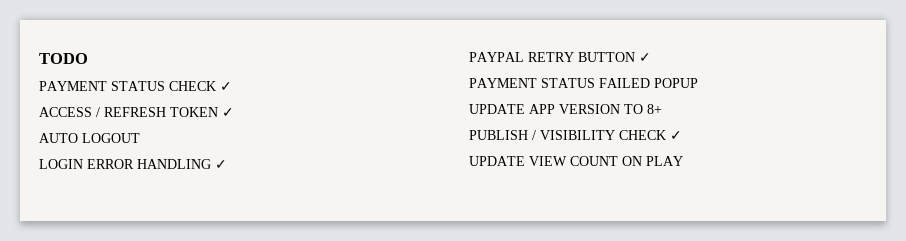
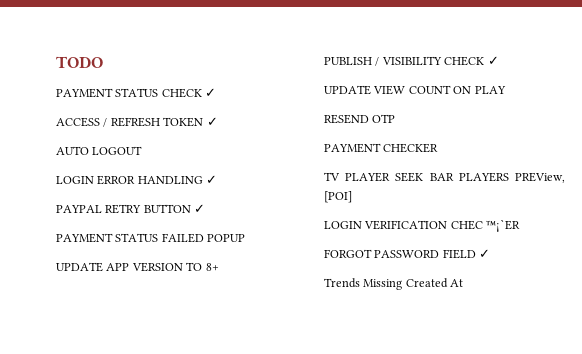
(683, 161) none -> [324,114,396,124] [324,143,439,153] [324,172,565,183] [324,191,352,203] [324,219,521,232] [324,249,491,259] [324,278,464,290] // RESEND OTP // PAYMENT CHECKER // TV PLAYER SEEK BAR PLAYERS PREView, [POI] // LOGIN VERIFICATION CHEC ™¡`ER // FORGOT PASSWORD FIELD ✓ // Trends Missing Created At

